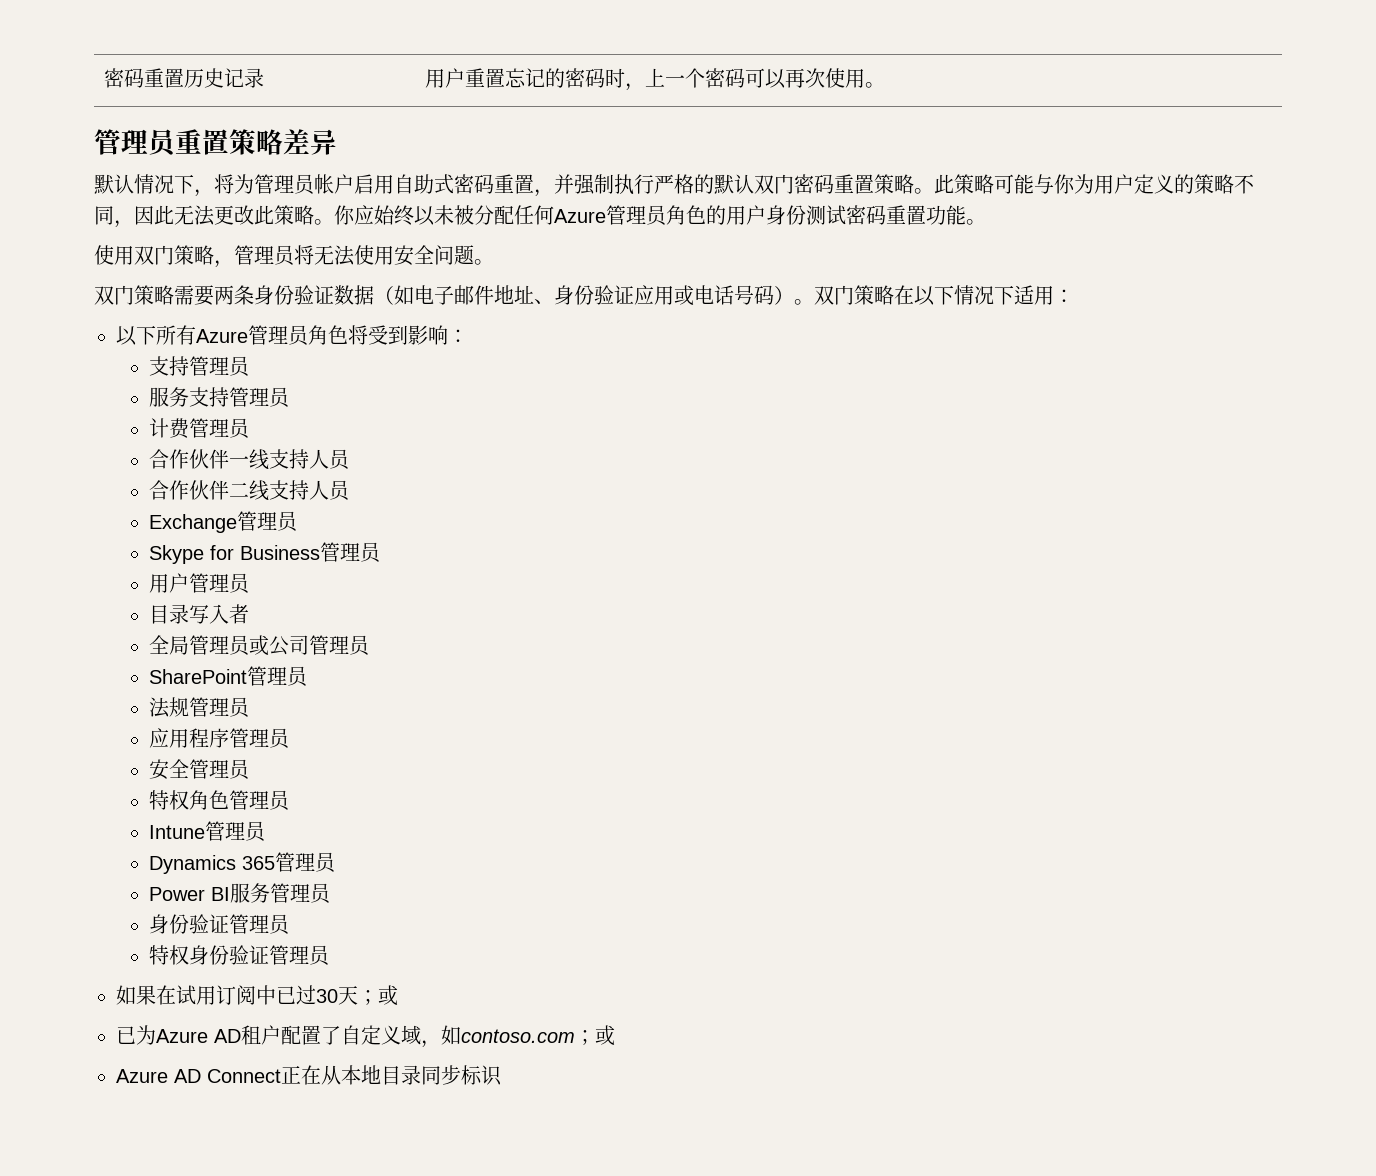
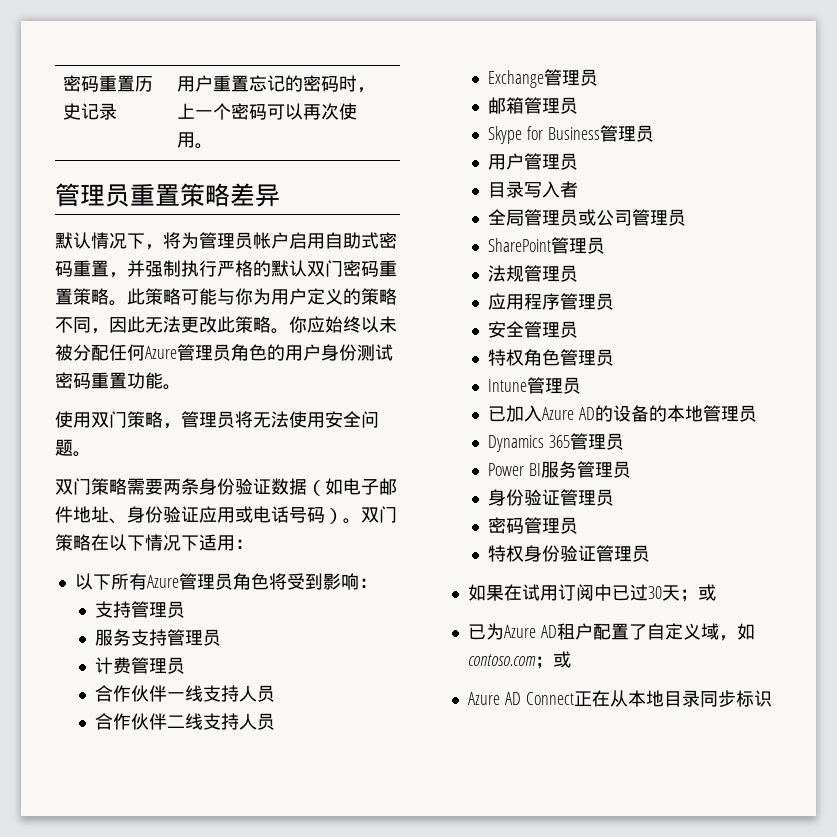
(299, 521) none -> [487,97,578,114] // 邮箱管理员
(267, 831) none -> [487,405,757,422] // 已加入Azure AD的设备的本地管理员
(291, 924) none -> [487,517,578,534] // 密码管理员

